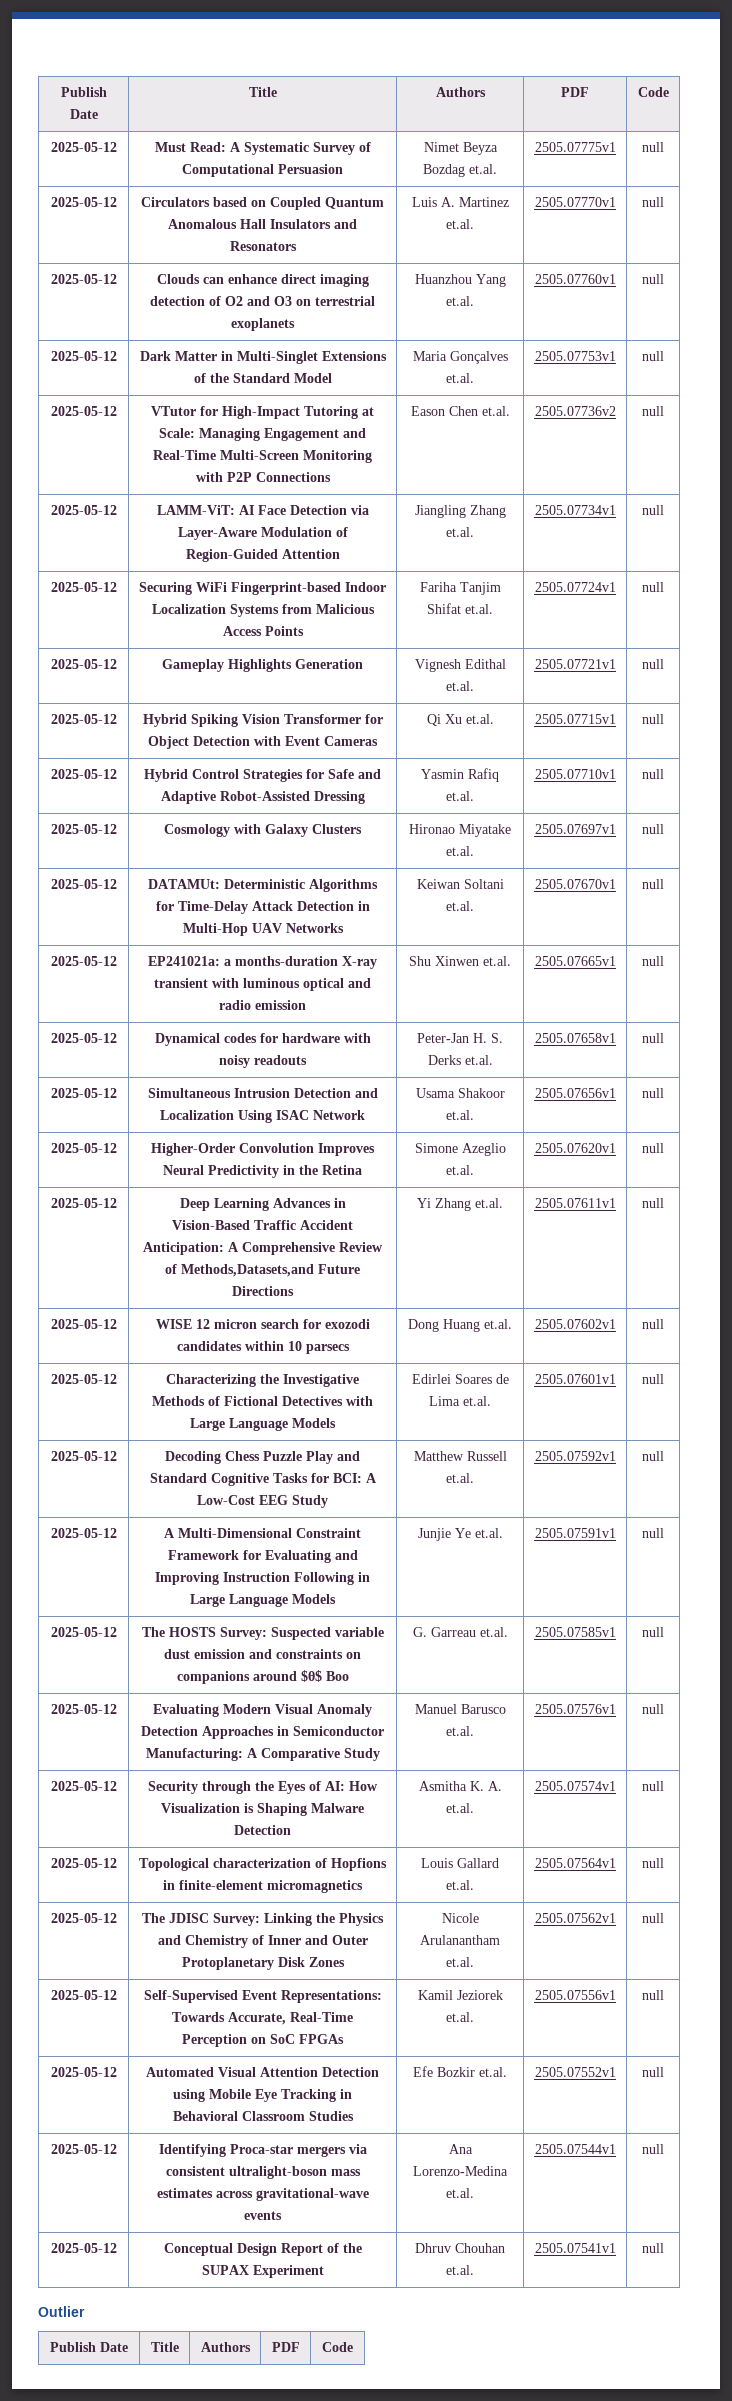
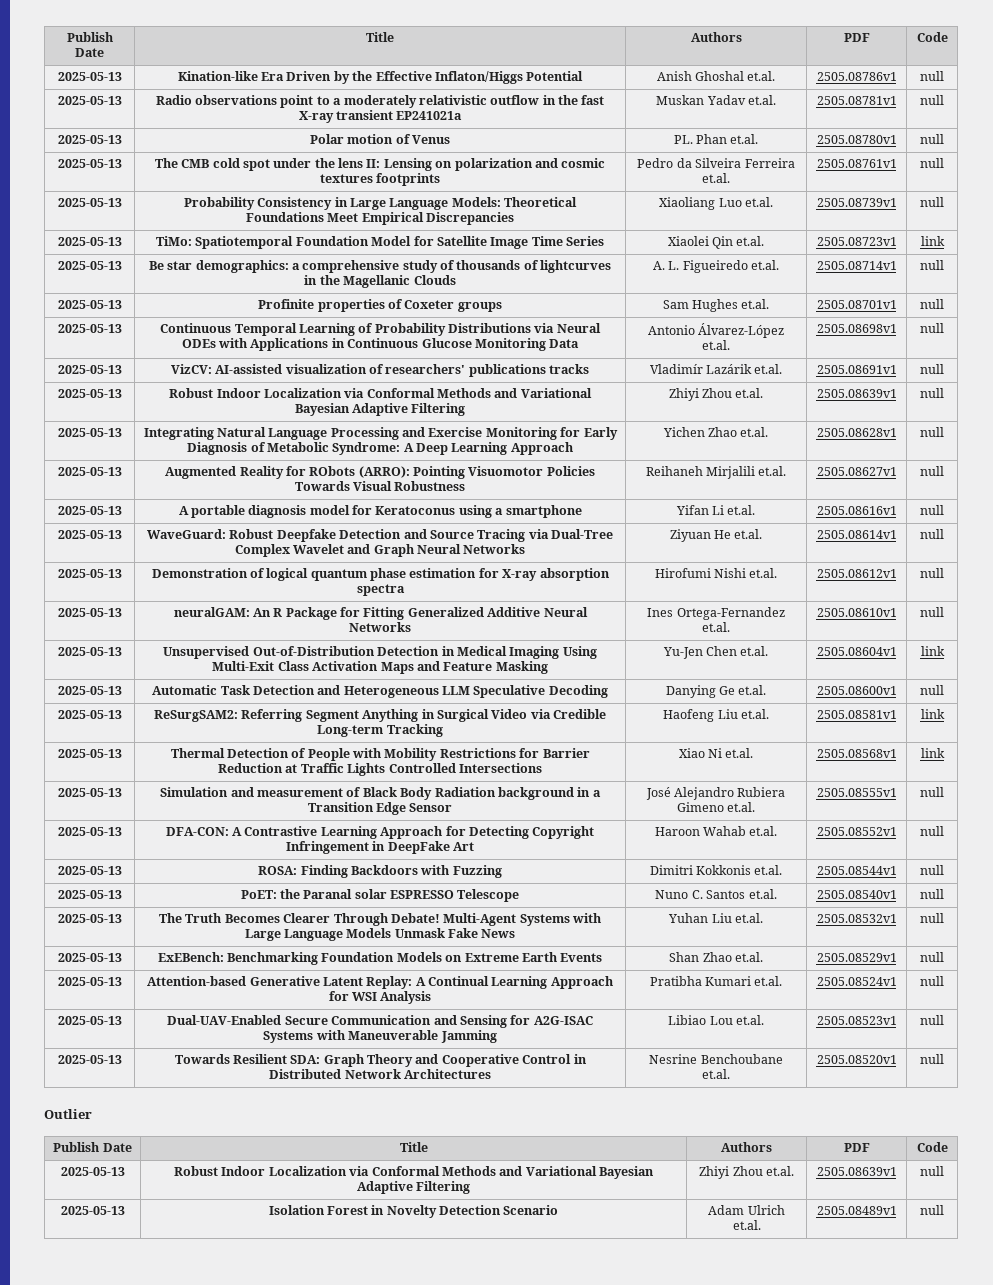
[60,87,107,97] [69,109,98,119] [248,87,277,97] [435,87,486,97] [561,87,589,97] [637,87,669,97] [50,142,117,152] [154,142,371,155] [182,164,343,177] [423,142,498,155] [423,164,497,177] [534,142,616,152] [642,142,664,152] [50,197,117,207] [141,197,384,210] [168,219,357,229] [229,241,297,251] [411,197,509,207] [446,219,474,229] [534,197,616,207] [642,197,664,207] [50,274,117,284] [156,274,369,287] [150,296,375,306] [231,318,295,331] [414,274,506,287] [446,296,474,306] [534,274,616,284] [642,274,664,284] [50,351,117,361] [139,351,387,364] [193,373,332,383] [412,351,508,364] [446,373,474,383] [534,351,616,361] [642,351,664,361] [50,406,117,416] [151,406,374,419] [159,428,366,441] [153,450,372,463] [195,472,331,482] [410,406,510,416] [534,406,616,416] [642,406,664,416] [50,505,117,515] [156,505,369,515] [177,527,348,540] [185,549,340,562] [414,505,506,518] [446,527,474,537] [534,505,616,515] [642,505,664,515] [50,582,117,592] [139,582,386,595] [151,604,375,617] [222,626,304,636] [419,582,501,595] [427,603,493,614] [534,582,616,592] [642,582,664,592] [50,659,117,669] [162,659,363,672] [414,659,506,672] [446,681,474,691] [534,659,616,669] [642,659,664,669] [50,714,117,724] [142,714,383,727] [148,736,378,749] [426,714,494,726] [534,714,616,724] [642,714,664,724] [50,769,117,779] [144,769,381,782] [160,791,365,804] [421,768,499,782] [446,791,474,801] [534,769,616,779] [642,769,664,779] [50,824,117,834] [164,824,362,837] [409,824,511,837] [446,846,474,856] [534,824,616,834] [642,824,664,834] [50,879,117,889] [148,879,378,892] [155,901,370,914] [182,923,344,936] [416,879,504,889] [446,901,474,911] [534,879,616,889] [642,879,664,889] [50,956,117,966] [148,956,377,969] [154,978,371,991] [219,1000,306,1010] [409,956,511,966] [534,956,616,966] [642,956,664,966] [50,1033,117,1043] [154,1033,371,1046] [219,1055,307,1068] [417,1033,503,1043] [427,1055,493,1065] [534,1033,616,1043] [642,1033,664,1043] [50,1088,117,1098] [147,1088,378,1098] [160,1110,365,1123] [415,1088,505,1098] [446,1110,474,1120] [534,1088,616,1098] [642,1088,664,1098] [50,1143,117,1153] [151,1143,375,1156] [163,1165,362,1178] [414,1143,506,1156] [446,1165,474,1175] [534,1143,616,1153] [642,1143,664,1153] [50,1198,117,1208] [179,1198,346,1211] [172,1220,353,1230] [143,1242,383,1255] [165,1264,360,1277] [232,1286,294,1296] [417,1198,503,1211] [534,1198,616,1208] [642,1198,664,1208] [50,1319,117,1329] [155,1319,370,1329] [176,1341,350,1354] [408,1319,512,1332] [534,1319,616,1329] [642,1319,664,1329] [50,1374,117,1384] [166,1374,359,1387] [152,1396,343,1406] Publish Date | Title | Authors | PDF | Code // 2025-05-12 | Must Read: A Systematic Survey of Computational Persuasion | Nimet Beyza Bozdag et.al. | 2505.07775v1 | null // 2025-05-12 | Circulators based on Coupled Quantum Anomalous Hall Insulators and Resonators | Luis A. Martinez et.al. | 2505.07770v1 | null // 2025-05-12 | Clouds can enhance direct imaging detection of O2 and O3 on terrestrial exoplanets | Huanzhou Yang et.al. | 2505.07760v1 | null // 2025-05-12 | Dark Matter in Multi-Singlet Extensions of the Standard Model | Maria Gonçalves et.al. | 2505.07753v1 | null // 2025-05-12 | VTutor for High-Impact Tutoring at Scale: Managing Engagement and Real-Time Multi-Screen Monitoring with P2P Connections | Eason Chen et.al. | 2505.07736v2 | null // 2025-05-12 | LAMM-ViT: AI Face Detection via Layer-Aware Modulation of Region-Guided Attention | Jiangling Zhang et.al. | 2505.07734v1 | null // 2025-05-12 | Securing WiFi Fingerprint-based Indoor Localization Systems from Malicious Access Points | Fariha Tanjim Shifat et.al. | 2505.07724v1 | null // 2025-05-12 | Gameplay Highlights Generation | Vignesh Edithal et.al. | 2505.07721v1 | null // 2025-05-12 | Hybrid Spiking Vision Transformer for Object Detection with Event Cameras | Qi Xu et.al. | 2505.07715v1 | null // 2025-05-12 | Hybrid Control Strategies for Safe and Adaptive Robot-Assisted Dressing | Yasmin Rafiq et.al. | 2505.07710v1 | null // 2025-05-12 | Cosmology with Galaxy Clusters | Hironao Miyatake et.al. | 2505.07697v1 | null // 2025-05-12 | DATAMUt: Deterministic Algorithms for Time-Delay Attack Detection in Multi-Hop UAV Networks | Keiwan Soltani et.al. | 2505.07670v1 | null // 2025-05-12 | EP241021a: a months-duration X-ray transient with luminous optical and radio emission | Shu Xinwen et.al. | 2505.07665v1 | null // 2025-05-12 | Dynamical codes for hardware with noisy readouts | Peter-Jan H. S. Derks et.al. | 2505.07658v1 | null // 2025-05-12 | Simultaneous Intrusion Detection and Localization Using ISAC Network | Usama Shakoor et.al. | 2505.07656v1 | null // 2025-05-12 | Higher-Order Convolution Improves Neural Predictivity in the Retina | Simone Azeglio et.al. | 2505.07620v1 | null // 2025-05-12 | Deep Learning Advances in Vision-Based Traffic Accident Anticipation: A Comprehensive Review of Methods,Datasets,and Future Directions | Yi Zhang et.al. | 2505.07611v1 | null // 2025-05-12 | WISE 12 micron search for exozodi candidates within 10 parsecs | Dong Huang et.al. | 2505.07602v1 | null // 2025-05-12 | Characterizing the Investigative Methods of Fictional Detectives -> [66,32,114,42] [75,48,104,57] [366,32,394,42] [690,32,742,42] [843,33,870,42] [916,32,948,42] [57,72,122,81] [177,71,584,84] [656,71,776,81] [816,72,897,81] [920,71,944,81] [57,96,122,105] [155,95,605,108] [298,110,463,123] [656,95,776,105] [816,96,897,105] [920,95,944,105] [57,135,122,144] [309,134,451,144] [673,134,759,144] [816,135,897,144] [920,134,944,144] [57,159,122,168] [154,158,606,171] [319,173,441,186] [637,158,795,168] [702,173,730,183] [816,159,897,168] [920,158,944,168] [57,198,122,207] [183,197,578,210] [245,212,515,225] [659,197,773,210] [816,198,897,207] [920,197,944,207] [57,237,122,246] [156,236,604,249] [667,236,765,249] [816,237,897,246] [920,236,945,246] [57,261,122,270] [148,260,612,273] [304,275,456,288] [652,260,780,273] [816,261,897,270] [920,260,944,270] [57,300,122,309] [258,299,502,312] [662,299,770,312] [816,300,897,309] [920,299,944,309] [57,324,122,333] [160,323,601,336] [181,338,580,351] [647,323,785,338] [702,340,730,350] [816,324,897,333] [920,323,944,333] [57,365,122,374] [170,364,590,377] [649,364,783,374] [816,365,897,374] [920,364,944,374] [57,389,122,398] [169,388,592,398] [294,403,466,416] [668,388,764,401] [816,389,897,398] [920,388,944,398] [57,428,122,437] [143,427,618,440] [187,442,574,455] [662,427,769,437] [816,428,897,437] [920,427,944,437] [57,467,122,476] [165,466,595,479] [294,481,466,491] [645,466,787,479] [816,467,897,476] [920,466,944,476] [57,506,122,515] [178,505,582,518] [675,505,756,515] [816,506,897,515] [920,505,944,515] [57,530,122,539] [147,529,613,542] [234,544,526,557] [669,529,763,542] [816,530,897,539] [920,529,944,539] [57,569,122,578] [151,568,610,581] [356,584,405,596] [654,568,778,578] [816,569,897,578] [920,568,944,578] [57,608,122,617] [173,607,588,620] [349,622,411,632] [647,607,785,620] [702,622,730,632] [816,608,897,617] [920,607,944,617] [57,647,122,656] [163,646,597,659] [212,661,548,674] [662,646,769,659] [816,647,897,656] [920,646,945,656] [57,686,122,695] [152,685,608,698] [665,685,767,698] [816,686,897,695] [920,685,944,695] [57,710,122,719] [154,709,606,722] [317,724,443,737] [663,709,769,722] [816,710,897,719] [920,709,945,719] [57,749,122,758] [170,748,590,761] [218,763,542,776] [678,748,754,758] [816,749,897,758] [920,748,945,758] [57,788,122,797] [160,787,601,800] [307,802,453,815] [645,787,786,800] [676,802,756,812] [816,788,897,797] [920,787,944,797] [57,827,122,836] [165,826,595,839] [285,841,475,854] [654,826,778,836] [816,827,897,836] [920,826,944,836] [57,866,122,875] [258,865,502,878] [649,865,783,875] [816,866,897,875] [920,865,944,875] [57,890,122,899] [240,889,520,902] [655,889,777,899] [816,890,897,899] [920,889,944,899] [57,914,122,923] [159,913,570,926] Publish Date | Title | Authors | PDF | Code // 2025-05-13 | Kination-like Era Driven by the Effective Inflaton/Higgs Potential | Anish Ghoshal et.al. | 2505.08786v1 | null // 2025-05-13 | Radio observations point to a moderately relativistic outflow in the fast X-ray transient EP241021a | Muskan Yadav et.al. | 2505.08781v1 | null // 2025-05-13 | Polar motion of Venus | PL. Phan et.al. | 2505.08780v1 | null // 2025-05-13 | The CMB cold spot under the lens II: Lensing on polarization and cosmic textures footprints | Pedro da Silveira Ferreira et.al. | 2505.08761v1 | null // 2025-05-13 | Probability Consistency in Large Language Models: Theoretical Foundations Meet Empirical Discrepancies | Xiaoliang Luo et.al. | 2505.08739v1 | null // 2025-05-13 | TiMo: Spatiotemporal Foundation Model for Satellite Image Time Series | Xiaolei Qin et.al. | 2505.08723v1 | link // 2025-05-13 | Be star demographics: a comprehensive study of thousands of lightcurves in the Magellanic Clouds | A. L. Figueiredo et.al. | 2505.08714v1 | null // 2025-05-13 | Profinite properties of Coxeter groups | Sam Hughes et.al. | 2505.08701v1 | null // 2025-05-13 | Continuous Temporal Learning of Probability Distributions via Neural ODEs with Applications in Continuous Glucose Monitoring Data | Antonio Álvarez-López et.al. | 2505.08698v1 | null // 2025-05-13 | VizCV: AI-assisted visualization of researchers' publications tracks | Vladimír Lazárik et.al. | 2505.08691v1 | null // 2025-05-13 | Robust Indoor Localization via Conformal Methods and Variational Bayesian Adaptive Filtering | Zhiyi Zhou et.al. | 2505.08639v1 | null // 2025-05-13 | Integrating Natural Language Processing and Exercise Monitoring for Early Diagnosis of Metabolic Syndrome: A Deep Learning Approach | Yichen Zhao et.al. | 2505.08628v1 | null // 2025-05-13 | Augmented Reality for RObots (ARRO): Pointing Visuomotor Policies Towards Visual Robustness | Reihaneh Mirjalili et.al. | 2505.08627v1 | null // 2025-05-13 | A portable diagnosis model for Keratoconus using a smartphone | Yifan Li et.al. | 2505.08616v1 | null // 2025-05-13 | WaveGuard: Robust Deepfake Detection and Source Tracing via Dual-Tree Complex Wavelet and Graph Neural Networks | Ziyuan He et.al. | 2505.08614v1 | null // 2025-05-13 | Demonstration of logical quantum phase estimation for X-ray absorption spectra | Hirofumi Nishi et.al. | 2505.08612v1 | null // 2025-05-13 | neuralGAM: An R Package for Fitting Generalized Additive Neural Networks | Ines Ortega-Fernandez et.al. | 2505.08610v1 | null // 2025-05-13 | Unsupervised Out-of-Distribution Detection in Medical Imaging Using Multi-Exit Class Activation Maps and Feature Masking | Yu-Jen Chen et.al. | 2505.08604v1 | link // 2025-05-13 | Automatic Task Detection and Heterogeneous LLM Speculative Decoding | Danying Ge et.al. | 2505.08600v1 | null // 2025-05-13 | ReSurgSAM2: Referring Segment Anything in Surgical Video via Credible Long-term Tracking | Haofeng Liu et.al. | 2505.08581v1 | link // 2025-05-13 | Thermal Detection of People with Mobility Restrictions for Barrier Reduction at Traffic Lights Controlled Intersections | Xiao Ni et.al. | 2505.08568v1 | link // 2025-05-13 | Simulation and measurement of Black Body Radiation background in a Transition Edge Sensor | José Alejandro Rubiera Gimeno et.al. | 2505.08555v1 | null // 2025-05-13 | DFA-CON: A Contrastive Learning Approach for Detecting Copyright Infringement in DeepFake Art | Haroon Wahab et.al. | 2505.08552v1 | null // 2025-05-13 | ROSA: Finding Backdoors with Fuzzing | Dimitri Kokkonis et.al. | 2505.08544v1 | null // 2025-05-13 | PoET: the Paranal solar ESPRESSO Telescope | Nuno C. Santos et.al. | 2505.08540v1 | null // 2025-05-13 | The Truth Becomes Clearer Through Debate! Multi-Agent Systems
[411,1374,509,1384] [429,1396,491,1406] [534,1374,616,1384] [642,1374,664,1384] [50,1451,117,1461] [165,1451,360,1464] [149,1473,377,1486] [197,1495,328,1508] [413,1451,507,1461] [446,1473,474,1483] [534,1451,616,1461] [642,1451,664,1461] [50,1528,117,1538] [164,1528,361,1538] [167,1550,358,1563] [155,1572,370,1585] [190,1594,336,1607] [417,1528,503,1541] [534,1528,616,1538] [642,1528,664,1538] [50,1627,117,1637] [141,1627,384,1640] [164,1649,361,1659] [176,1670,349,1684] [412,1627,508,1637] [534,1627,616,1637] [642,1627,664,1637] [50,1704,117,1714] [153,1704,372,1717] [141,1726,384,1739] [145,1748,380,1761] [414,1704,506,1714] [446,1726,474,1736] [534,1704,616,1714] [642,1704,664,1714] [50,1781,117,1791] [148,1781,378,1794] [161,1803,364,1816] [234,1825,291,1835] [418,1781,502,1791] [446,1803,474,1813] [534,1781,616,1791] [642,1781,664,1791] [50,1858,117,1868] [139,1858,387,1871] [163,1880,363,1893] [421,1858,499,1868] [446,1880,474,1890] [534,1858,616,1868] [642,1858,664,1868] [50,1913,117,1923] [142,1913,384,1926] [157,1935,368,1948] [181,1957,345,1970] [441,1913,479,1923] [420,1935,500,1945] [446,1957,474,1967] [534,1913,616,1923] [642,1913,664,1923] [50,1990,117,2000] [143,1990,382,2003] [172,2012,353,2025] [182,2034,344,2047] [417,1990,503,2000] [446,2012,474,2022] [534,1990,616,2000] [642,1990,664,2000] [50,2067,117,2077] [146,2067,379,2077] [173,2089,352,2102] [172,2111,354,2121] [413,2066,507,2077] [534,2067,616,2077] [642,2067,664,2077] [50,2144,117,2154] [158,2144,367,2157] [165,2166,361,2179] [156,2188,369,2201] [244,2211,282,2220] [448,2144,473,2154] [413,2166,508,2176] [446,2188,474,2198] [534,2144,616,2154] [642,2144,664,2154] [50,2243,117,2253] [163,2243,362,2256] [201,2265,324,2278] [415,2243,505,2253] [446,2265,474,2275] [534,2243,616,2253] | Edirlei Soares de Lima et.al. | 2505.07601v1 | null // 2025-05-12 | Decoding Chess Puzzle Play and Standard Cognitive Tasks for BCI: A Low-Cost EEG Study | Matthew Russell et.al. | 2505.07592v1 | null // 2025-05-12 | A Multi-Dimensional Constraint Framework for Evaluating and Improving Instruction Following in Large Language Models | Junjie Ye et.al. | 2505.07591v1 | null // 2025-05-12 | The HOSTS Survey: Suspected variable dust emission and constraints on companions around $θ$ Boo | G. Garreau et.al. | 2505.07585v1 | null // 2025-05-12 | Evaluating Modern Visual Anomaly Detection Approaches in Semiconductor Manufacturing: A Comparative Study | Manuel Barusco et.al. | 2505.07576v1 | null // 2025-05-12 | Security through the Eyes of AI: How Visualization is Shaping Malware Detection | Asmitha K. A. et.al. | 2505.07574v1 | null // 2025-05-12 | Topological characterization of Hopfions in finite-element micromagnetics | Louis Gallard et.al. | 2505.07564v1 | null // 2025-05-12 | The JDISC Survey: Linking the Physics and Chemistry of Inner and Outer Protoplanetary Disk Zones | Nicole Arulanantham et.al. | 2505.07562v1 | null // 2025-05-12 | Self-Supervised Event Representations: Towards Accurate, Real-Time Perception on SoC FPGAs | Kamil Jeziorek et.al. | 2505.07556v1 | null // 2025-05-12 | Automated Visual Attention Detection using Mobile Eye Tracking in Behavioral Classroom Studies | Efe Bozkir et.al. | 2505.07552v1 | null // 2025-05-12 | Identifying Proca-star mergers via consistent ultralight-boson mass estimates across gravitational-wave events | Ana Lorenzo-Medina et.al. | 2505.07544v1 | null // 2025-05-12 | Conceptual Design Report of the SUPAX Experiment | Dhruv Chouhan et.al. | 2505.07541v1 -> [394,928,516,938] [668,913,763,923] [816,914,897,923] [920,913,944,923] [57,953,122,962] [157,952,603,965] [669,952,763,962] [816,953,897,962] [920,952,944,962] [57,977,122,986] [147,976,614,989] [328,991,432,1004] [649,976,783,986] [816,977,897,986] [920,976,944,986] [57,1016,122,1025] [167,1015,593,1028] [263,1030,497,1043] [668,1015,764,1025] [816,1016,897,1025] [920,1015,944,1025] [57,1055,122,1064] [174,1054,587,1067] [269,1069,491,1079] [649,1054,783,1064] [702,1069,730,1079] [816,1055,897,1064] Unmask Fake News | Yuhan Liu et.al. | 2505.08532v1 | null // 2025-05-13 | ExEBench: Benchmarking Foundation Models on Extreme Earth Events | Shan Zhao et.al. | 2505.08529v1 | null // 2025-05-13 | Attention-based Generative Latent Replay: A Continual Learning Approach for WSI Analysis | Pratibha Kumari et.al. | 2505.08524v1 | null // 2025-05-13 | Dual-UAV-Enabled Secure Communication and Sensing for A2G-ISAC Systems with Maneuverable Jamming | Libiao Lou et.al. | 2505.08523v1 | null // 2025-05-13 | Towards Resilient SDA: Graph Theory and Cooperative Control in Distributed Network Architectures | Nesrine Benchoubane et.al. | 2505.08520v1
(353, 2347) none -> [60,1167,125,1176] [173,1166,654,1179] [356,1181,471,1194] [699,1166,794,1179] [816,1167,897,1176] [920,1166,944,1176] [60,1206,125,1215] [268,1205,559,1218] [708,1205,785,1215] [732,1220,761,1230] [816,1206,897,1215] [920,1205,944,1215] // 2025-05-13 | Robust Indoor Localization via Conformal Methods and Variational Bayesian Adaptive Filtering | Zhiyi Zhou et.al. | 2505.08639v1 | null // 2025-05-13 | Isolation Forest in Novelty Detection Scenario | Adam Ulrich et.al. | 2505.08489v1 | null

